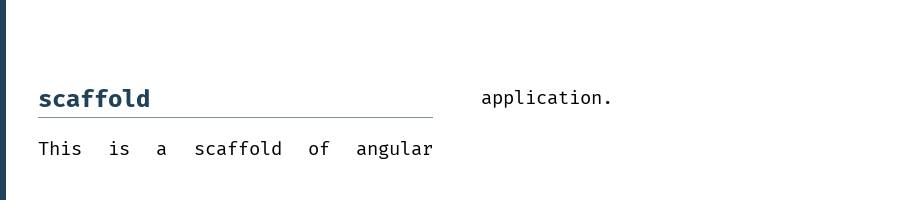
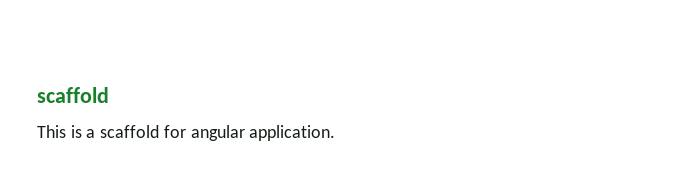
[307,141,330,155] of -> [163,125,186,138] for

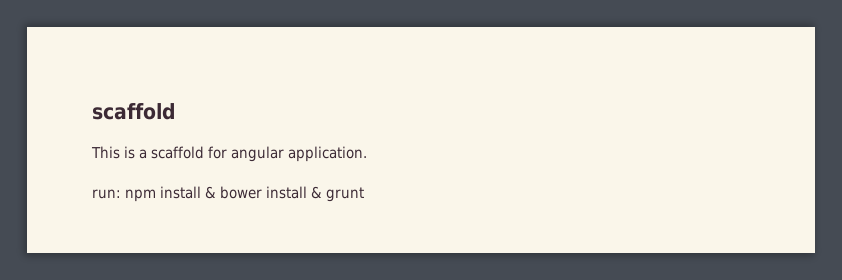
(336, 133) none -> [92,186,365,202] // run: npm install & bower install & grunt

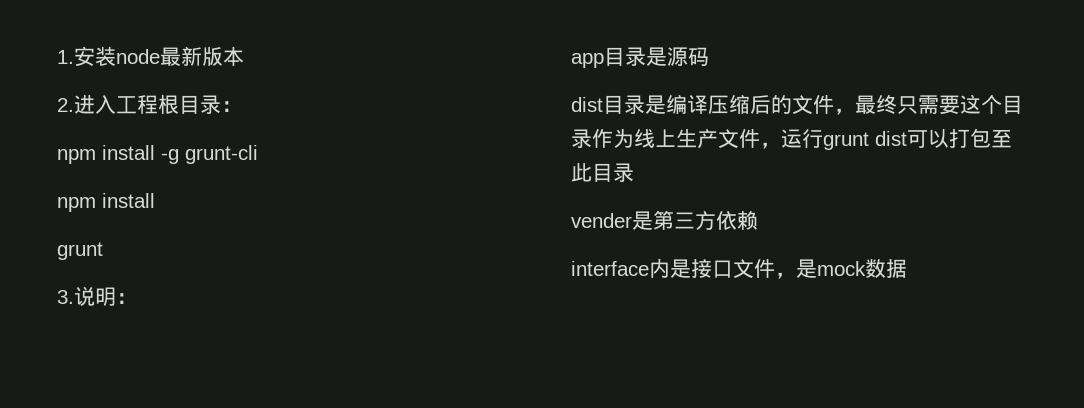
[92,103,176,120] [91,146,368,162] [92,186,365,202] scaffold // This is a scaffold for angular application. // run: npm install & bower install & grunt -> [57,46,244,66] [57,95,242,114] [57,145,258,164] [57,193,155,212] [57,242,103,260] [57,286,137,306] [571,47,709,68] [571,94,1023,115] [571,128,1012,150] [571,163,634,182] [571,210,758,230] [571,258,907,279] 1.安装node最新版本 // 2.进入工程根目录： // npm install -g grunt-cli // npm install // grunt // 3.说明： // app目录是源码 // dist目录是编译压缩后的文件，最终只需要这个目录作为线上生产文件，运行grunt dist可以打包至此目录 // vender是第三方依赖 // interface内是接口文件，是mock数据

